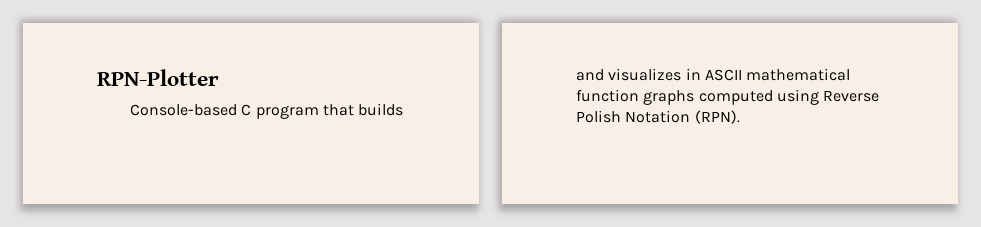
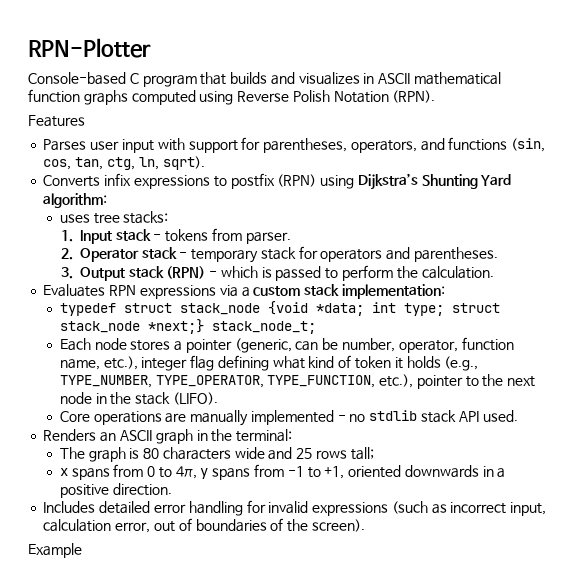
(740, 117) none -> [28,115,85,127] [43,137,546,153] [43,156,205,170] [43,173,512,190] [43,193,108,208] [59,211,169,224] [60,228,291,244] [60,246,498,263] [60,265,494,281] [43,284,445,299] [59,301,500,316] [59,319,316,334] [59,337,514,353] [59,355,479,371] [59,374,536,389] [59,392,218,405] [59,410,518,426] [43,429,293,444] [59,447,374,462] [59,464,506,480] [59,483,172,498] [43,500,547,516] [43,518,365,533] [28,543,82,558] // Features // Parses user input with support for parentheses, operators, and functions (sin, cos, tan, ctg, ln, sqrt). // Converts infix expressions to postfix (RPN) using Dijkstra’s Shunting Yard algorithm: // uses tree stacks: // 1. Input stack - tokens from parser. // 2. Operator stack - temporary stack for operators and parentheses. // 3. Output stack (RPN) - which is passed to perform the calculation. // Evaluates RPN expressions via a custom stack implementation: // typedef struct stack_node {void *data; int type; struct stack_node *next;} stack_node_t; // Each node stores a pointer (generic, can be number, operator, function name, etc.), integer flag defining what kind of token it holds (e.g., TYPE_NUMBER, TYPE_OPERATOR, TYPE_FUNCTION, etc.), pointer to the next node in the stack (LIFO). // Core operations are manually implemented - no stdlib stack API used. // Renders an ASCII graph in the terminal: // The graph is 80 characters wide and 25 rows tall; // x spans from 0 to 4π, y spans from -1 to +1, oriented downwards in a positive direction. // Includes detailed error handling for invalid expressions (such as incorrect input, calculation error, out of boundaries of the screen). // Example

